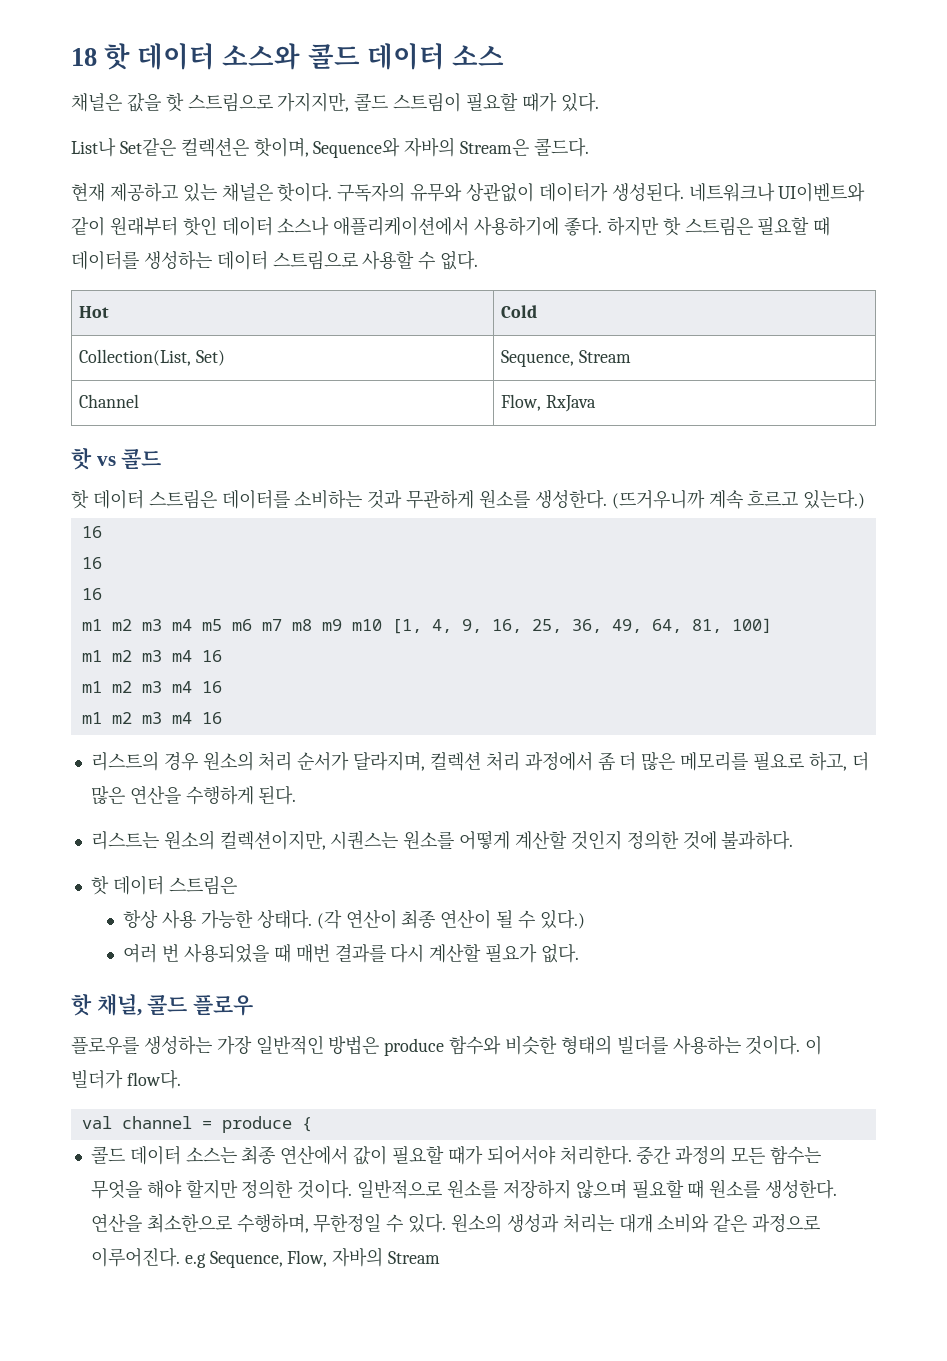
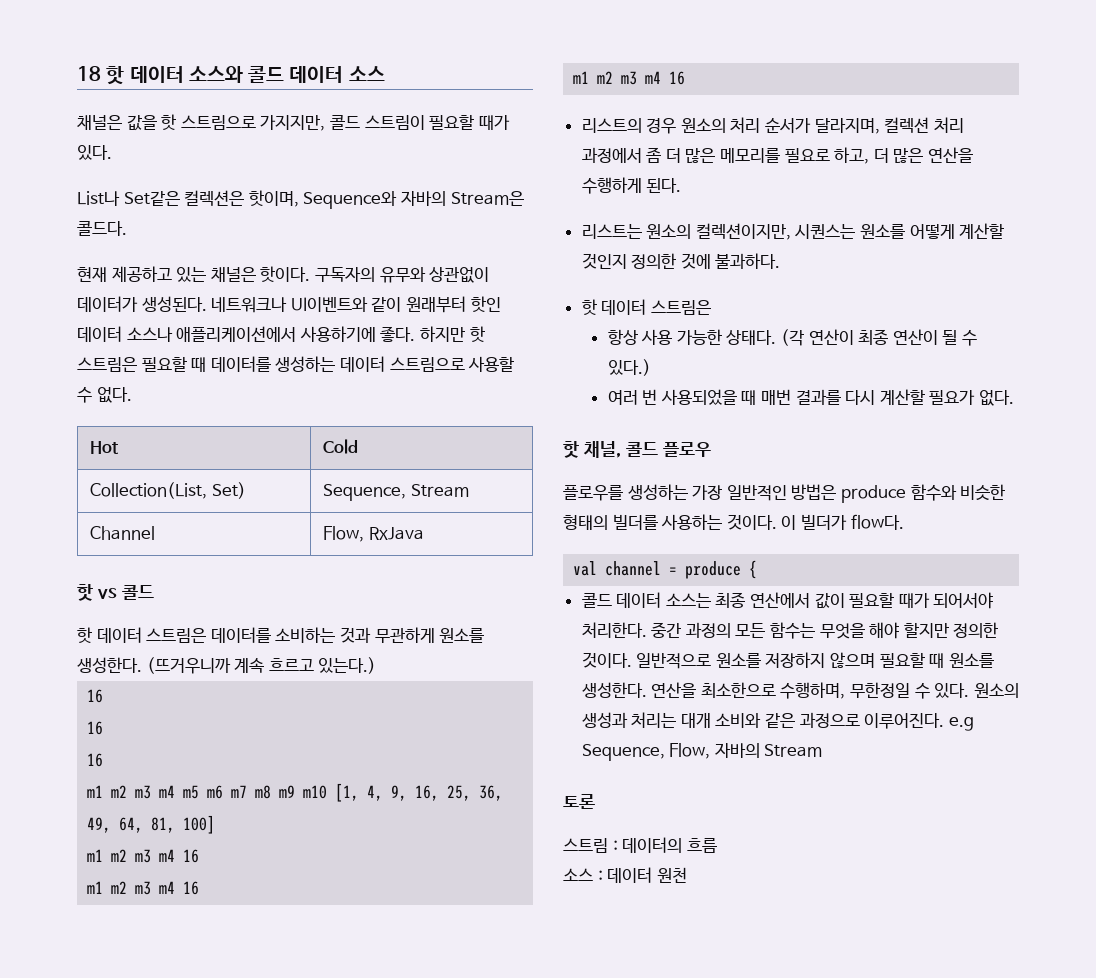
(441, 1257) none -> [563,794,595,809] [563,837,717,853] [563,867,687,883] // 토론 // 스트림 : 데이터의 흐름 // 소스 : 데이터 원천

